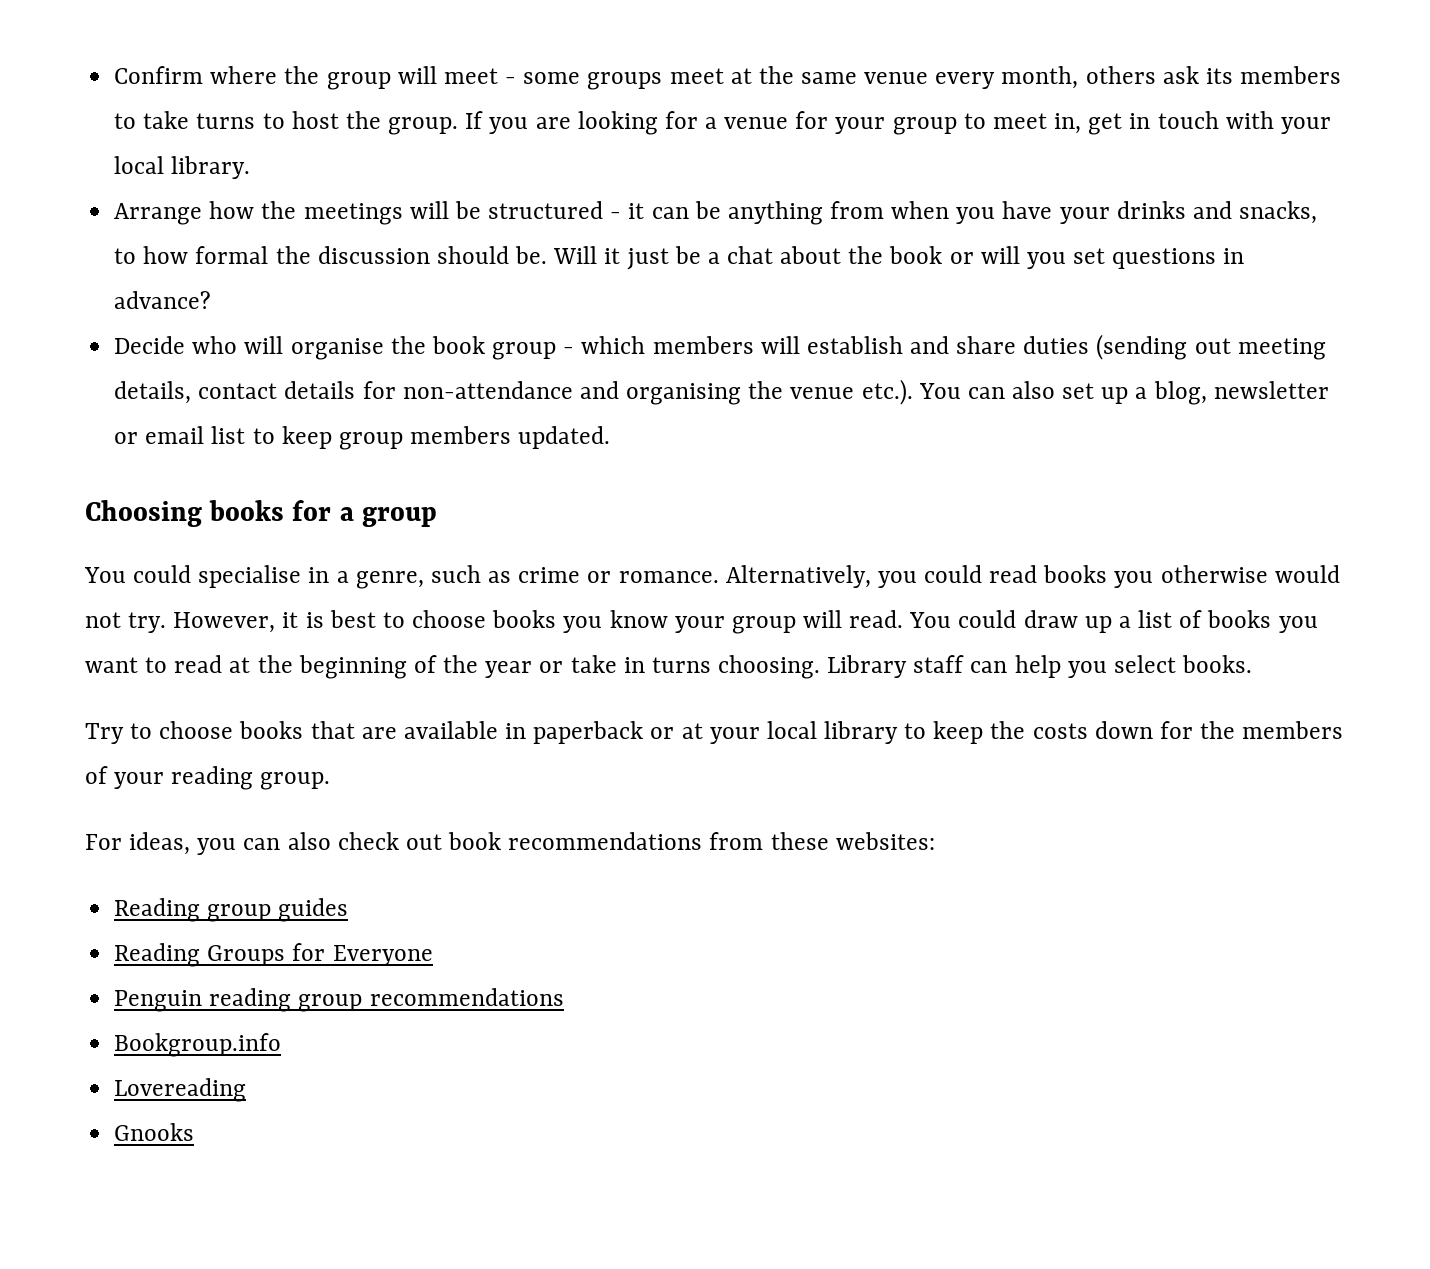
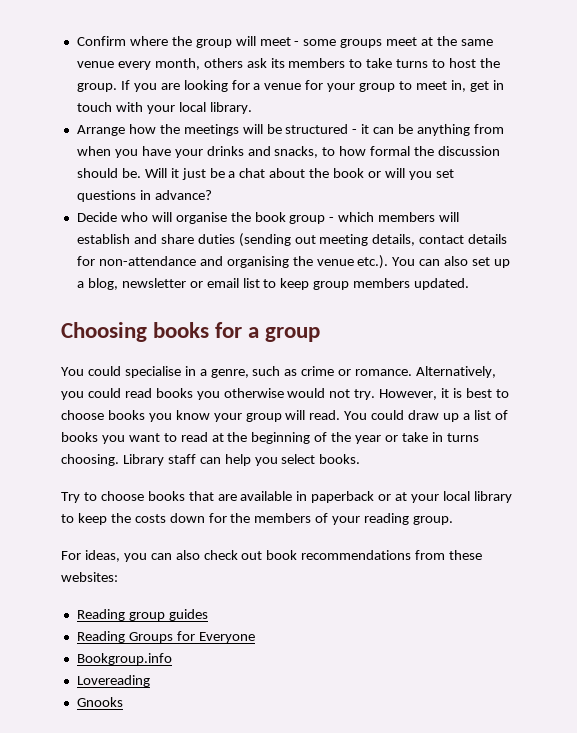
[114,988,564,1012] // Penguin reading group recommendations -> (255, 637) none

